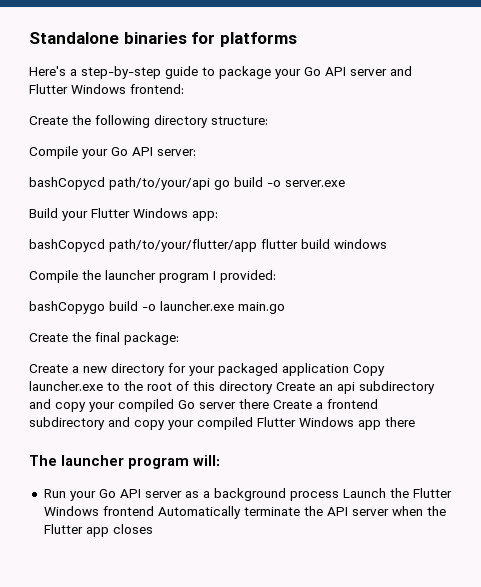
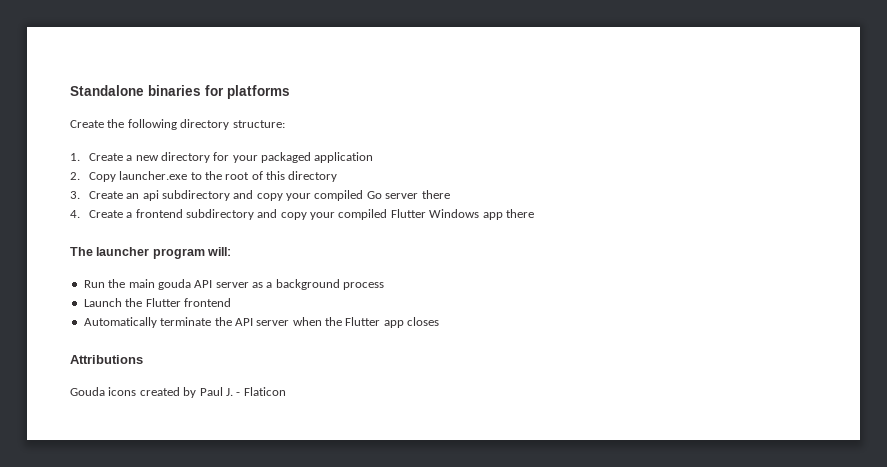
[29,66,412,79] [29,84,184,94] // Here's a step-by-step guide to package your Go API server and Flutter Windows frontend: -> (290, 92) none
[29,146,196,159] [29,177,345,190] [29,208,218,221] [29,239,387,252] [29,270,276,283] [29,301,285,314] [29,332,179,345] Compile your Go API server: // bashCopycd path/to/your/api go build -o server.exe // Build your Flutter Windows app: // bashCopycd path/to/your/flutter/app flutter build windows // Compile the launcher program I provided: // bashCopygo build -o launcher.exe main.go // Create the final package: // -> [70,153,80,161] 1.
(349, 369) none -> [70,172,80,180] // 2.
(273, 387) none -> [70,191,80,199] // 3.
(269, 404) none -> [70,210,80,218] // 4.
[69,489,116,501] your Go -> [108,279,191,290] the main gouda
(339, 496) none -> (385, 286) //
[43,506,154,516] Windows frontend -> [183,298,231,307] frontend //
(153, 529) none -> [70,355,143,364] [70,387,286,398] // Attributions // Gouda icons created by Paul J. - Flaticon

